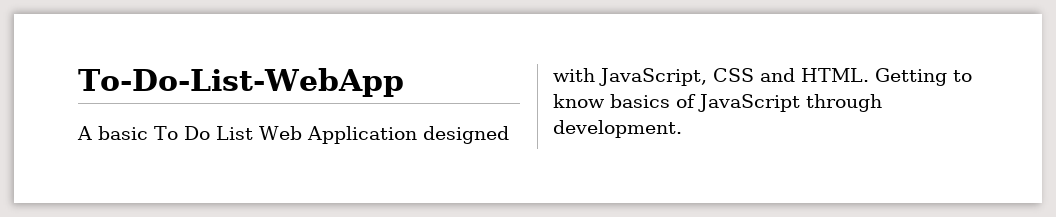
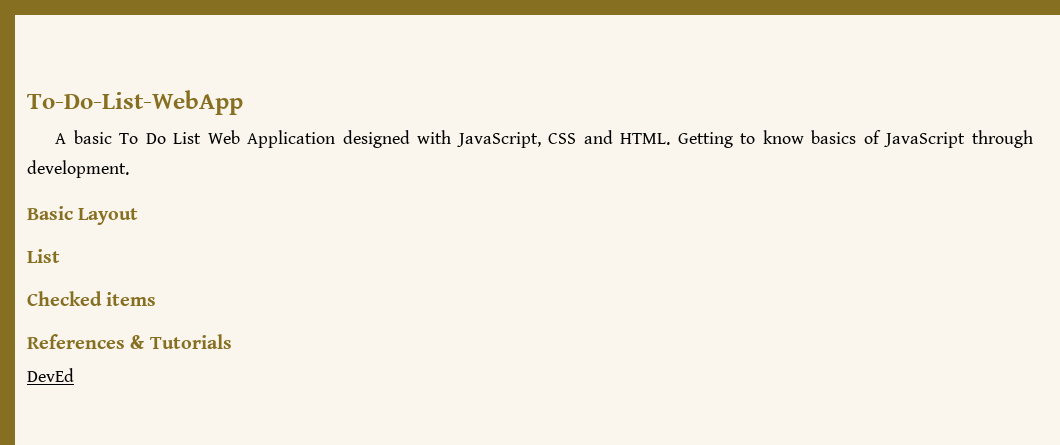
(682, 129) none -> [27,206,139,225] [27,249,60,263] [27,291,157,306] [27,334,232,349] [27,368,74,382] // Basic Layout // List // Checked items // References & Tutorials // DevEd

